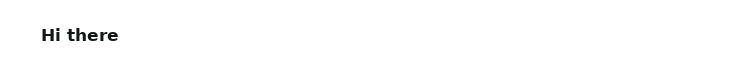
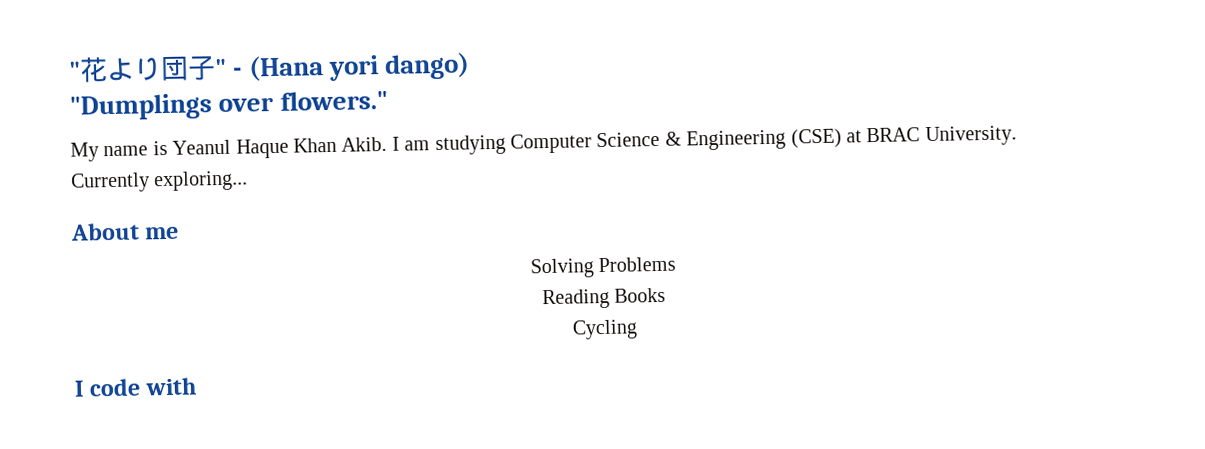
[41,28,119,41] Hi there -> [68,52,471,83] [69,89,388,121] [70,125,1017,162] [70,170,249,193] [70,222,180,241] [529,256,677,279] [541,287,667,310] [571,319,638,340] [74,377,197,397] "花より団子" - (Hana yori dango) // "Dumplings over flowers." // My name is Yeanul Haque Khan Akib. I am studying Computer Science & Engineering (CSE) at BRAC University. // Currently exploring... // About me // Solving Problems // Reading Books // Cycling // I code with

